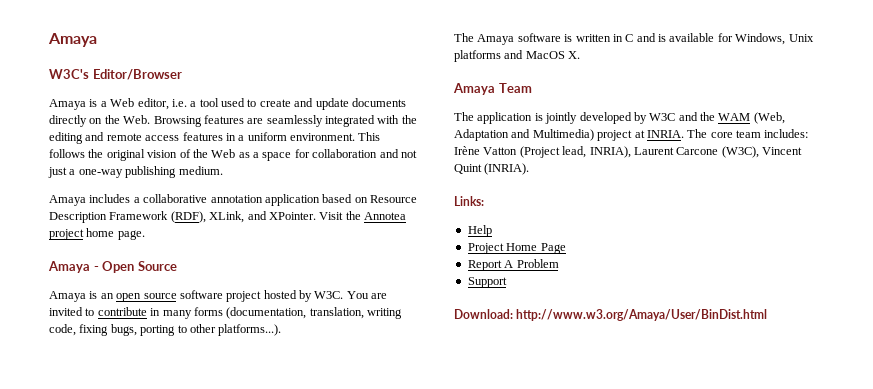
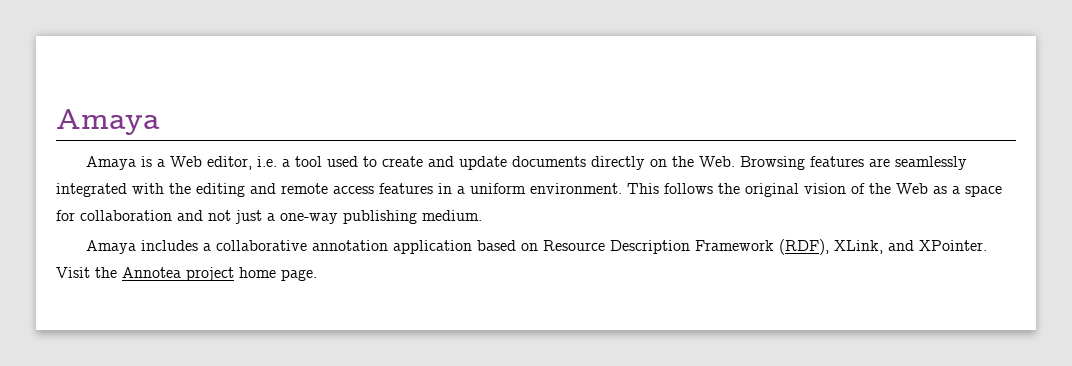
[48,33,97,47] [49,69,182,80] Amaya // W3C's Editor/Browser -> [56,109,160,135] Amaya
[48,261,177,273] [49,290,388,302] [49,307,402,319] [49,324,282,336] [454,33,814,45] [454,50,581,62] [453,83,532,95] [454,112,785,124] [454,129,809,141] [454,146,802,158] [454,163,530,175] [454,196,484,206] [467,225,492,237] [467,243,566,254] [467,259,559,271] [467,277,507,288] [454,309,768,321] // Amaya - Open Source // Amaya is an open source software project hosted by W3C. You are invited to contribute in many forms (documentation, translation, writing code, fixing bugs, porting to other platforms...). // The Amaya software is written in C and is available for Windows, Unix platforms and MacOS X. // Amaya Team // The application is jointly developed by W3C and the WAM (Web, Adaptation and Multimedia) project at INRIA. The core team includes: Irène Vatton (Project lead, INRIA), Laurent Carcone (W3C), Vincent Quint (INRIA). // Links: // Help // Project Home Page // Report A Problem // Support // Download: http://www.w3.org/Amaya/User/BinDist.html -> (317, 275) none

